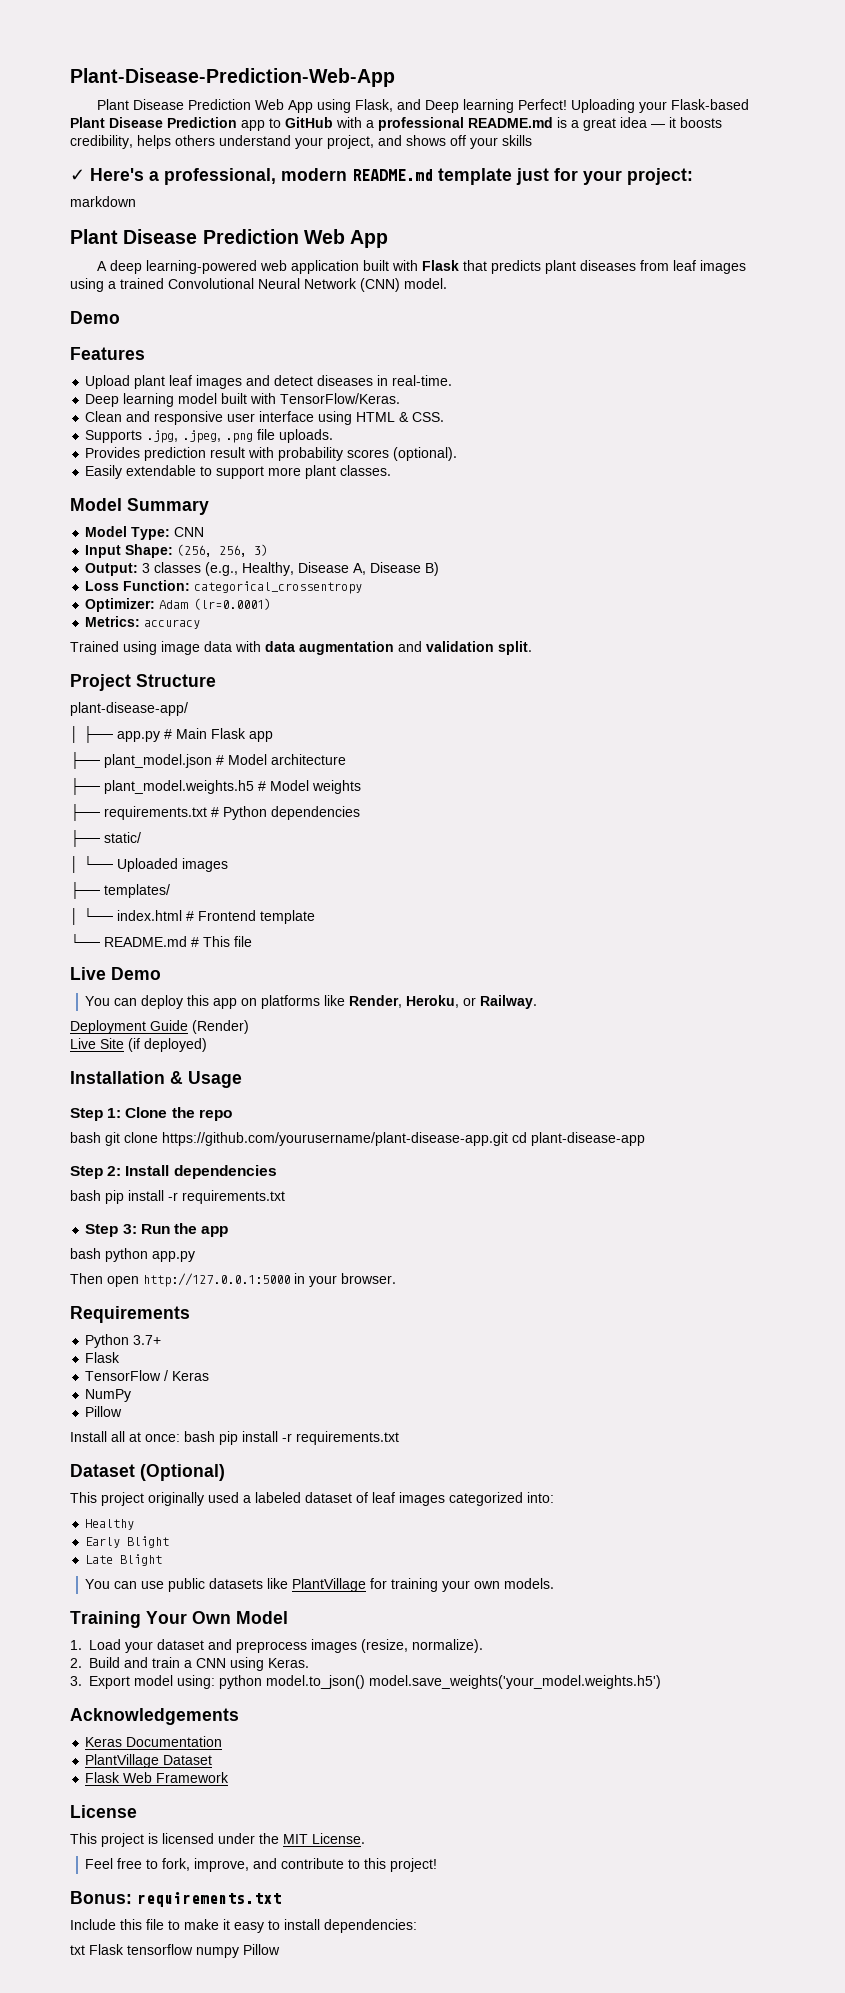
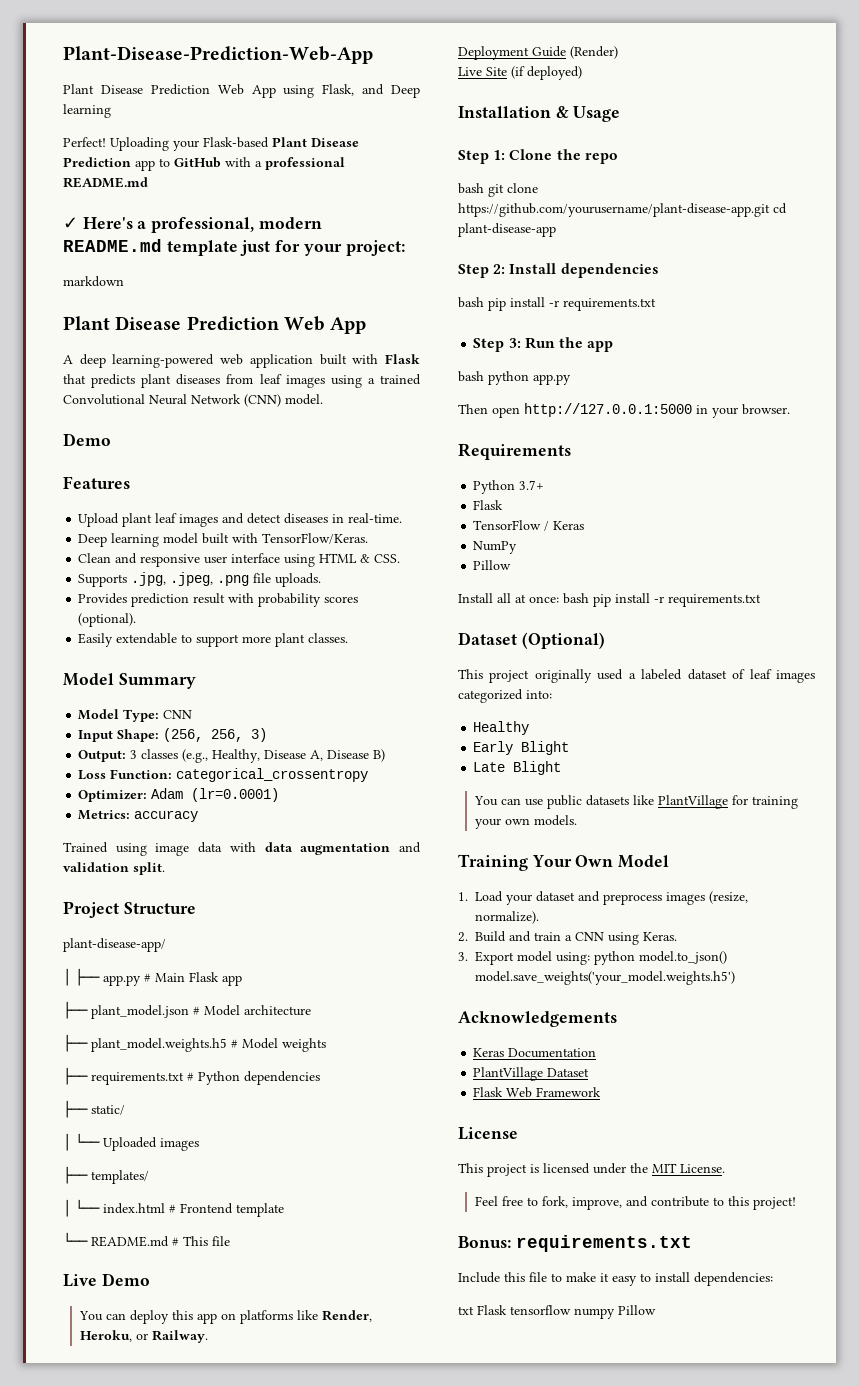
(514, 106) none -> (111, 111) //
[557,117,722,131] [70,135,532,149] is a great idea — it boosts credibility, helps others understand your project, and shows off your skills -> (148, 182) none

